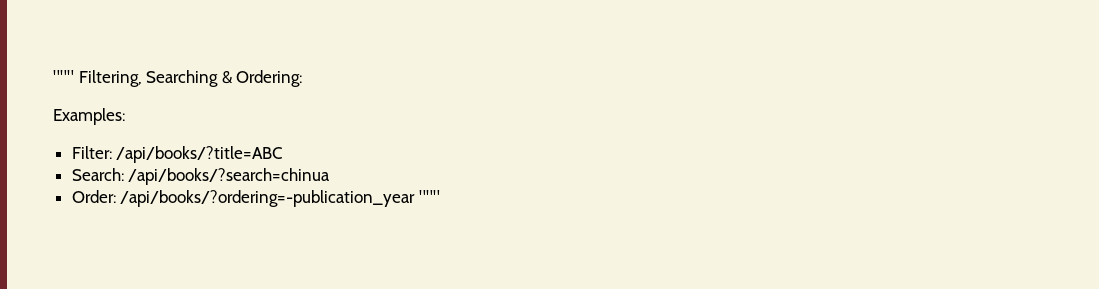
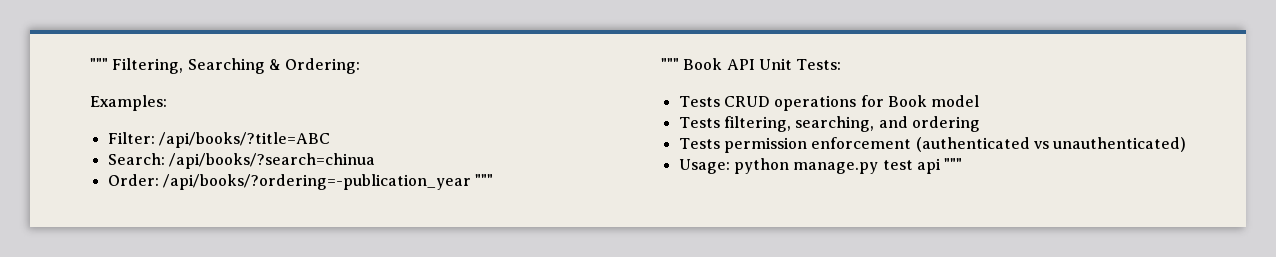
(440, 196) none -> [661,58,842,70] [678,95,980,111] [678,116,980,132] [678,137,1187,153] [678,158,963,174] // """ Book API Unit Tests: // Tests CRUD operations for Book model // Tests filtering, searching, and ordering // Tests permission enforcement (authenticated vs unauthenticated) // Usage: python manage.py test api """

